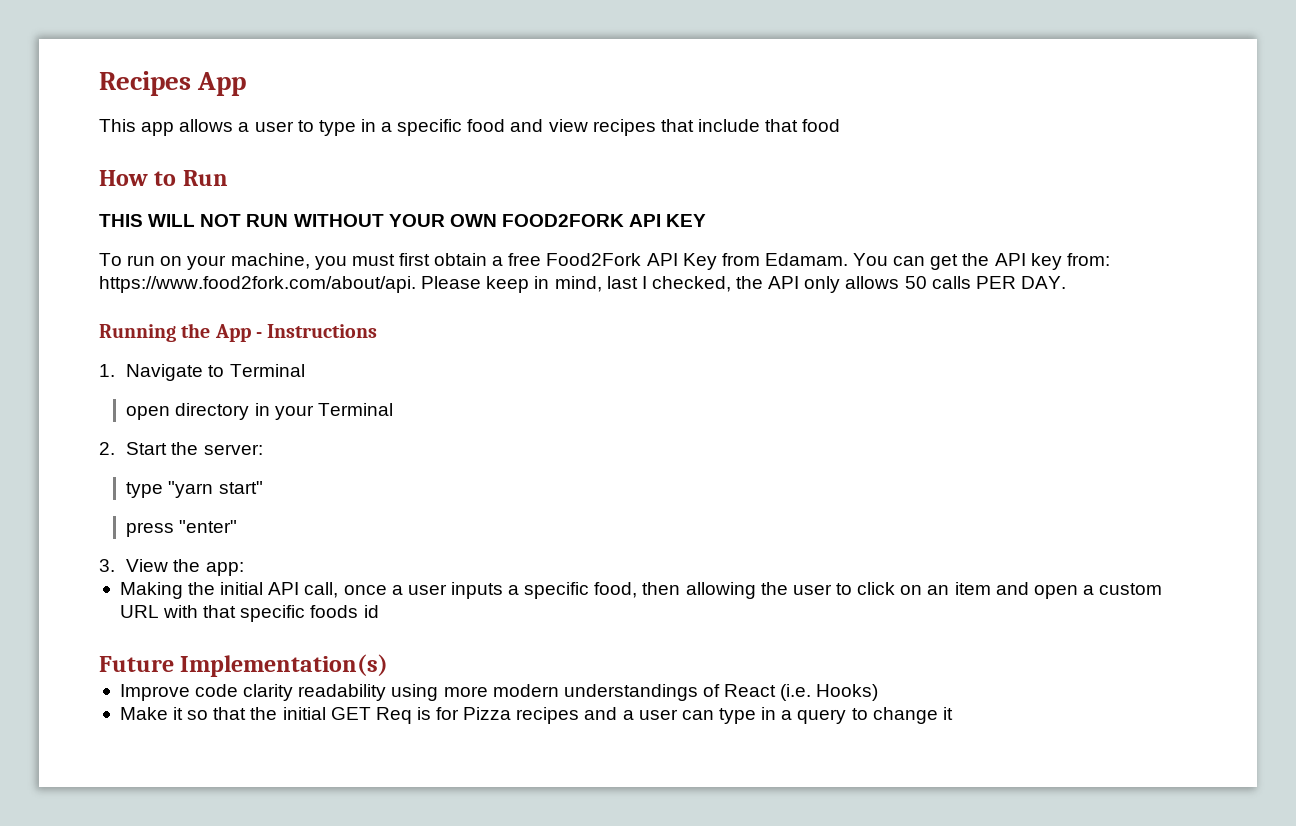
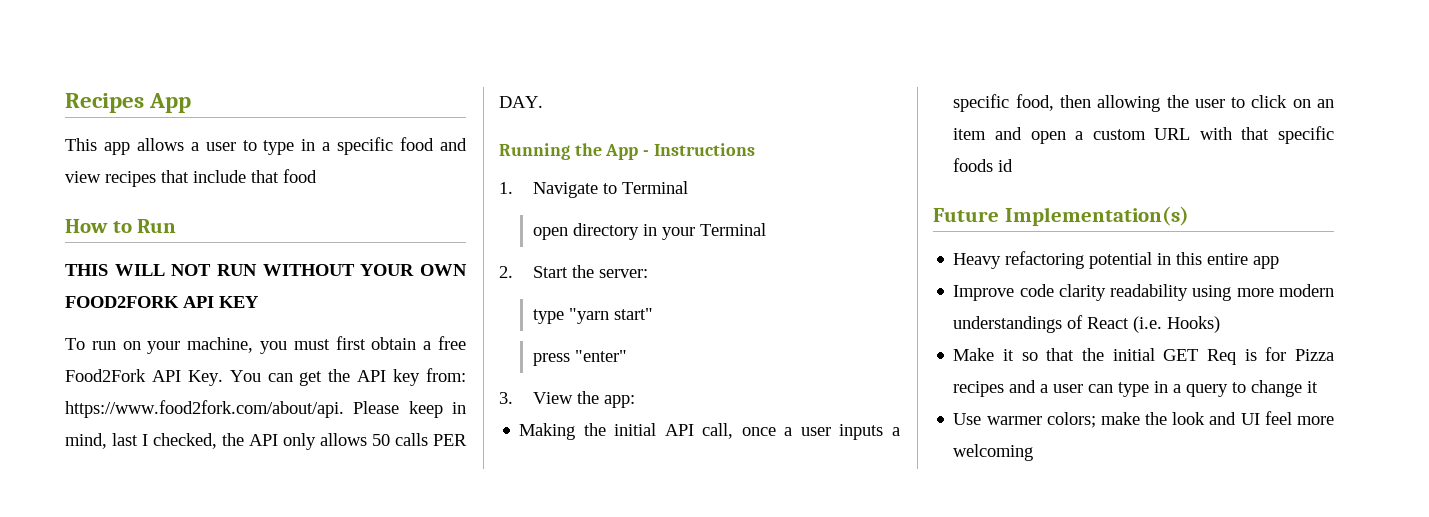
[682,253,848,270] Key from Edamam. -> [187,370,223,386] Key.
(389, 665) none -> [953,251,1280,269] // Heavy refactoring potential in this entire app
(953, 713) none -> [953,411,1334,428] [953,444,1034,461] // Use warmer colors; make the look and UI feel more welcoming

